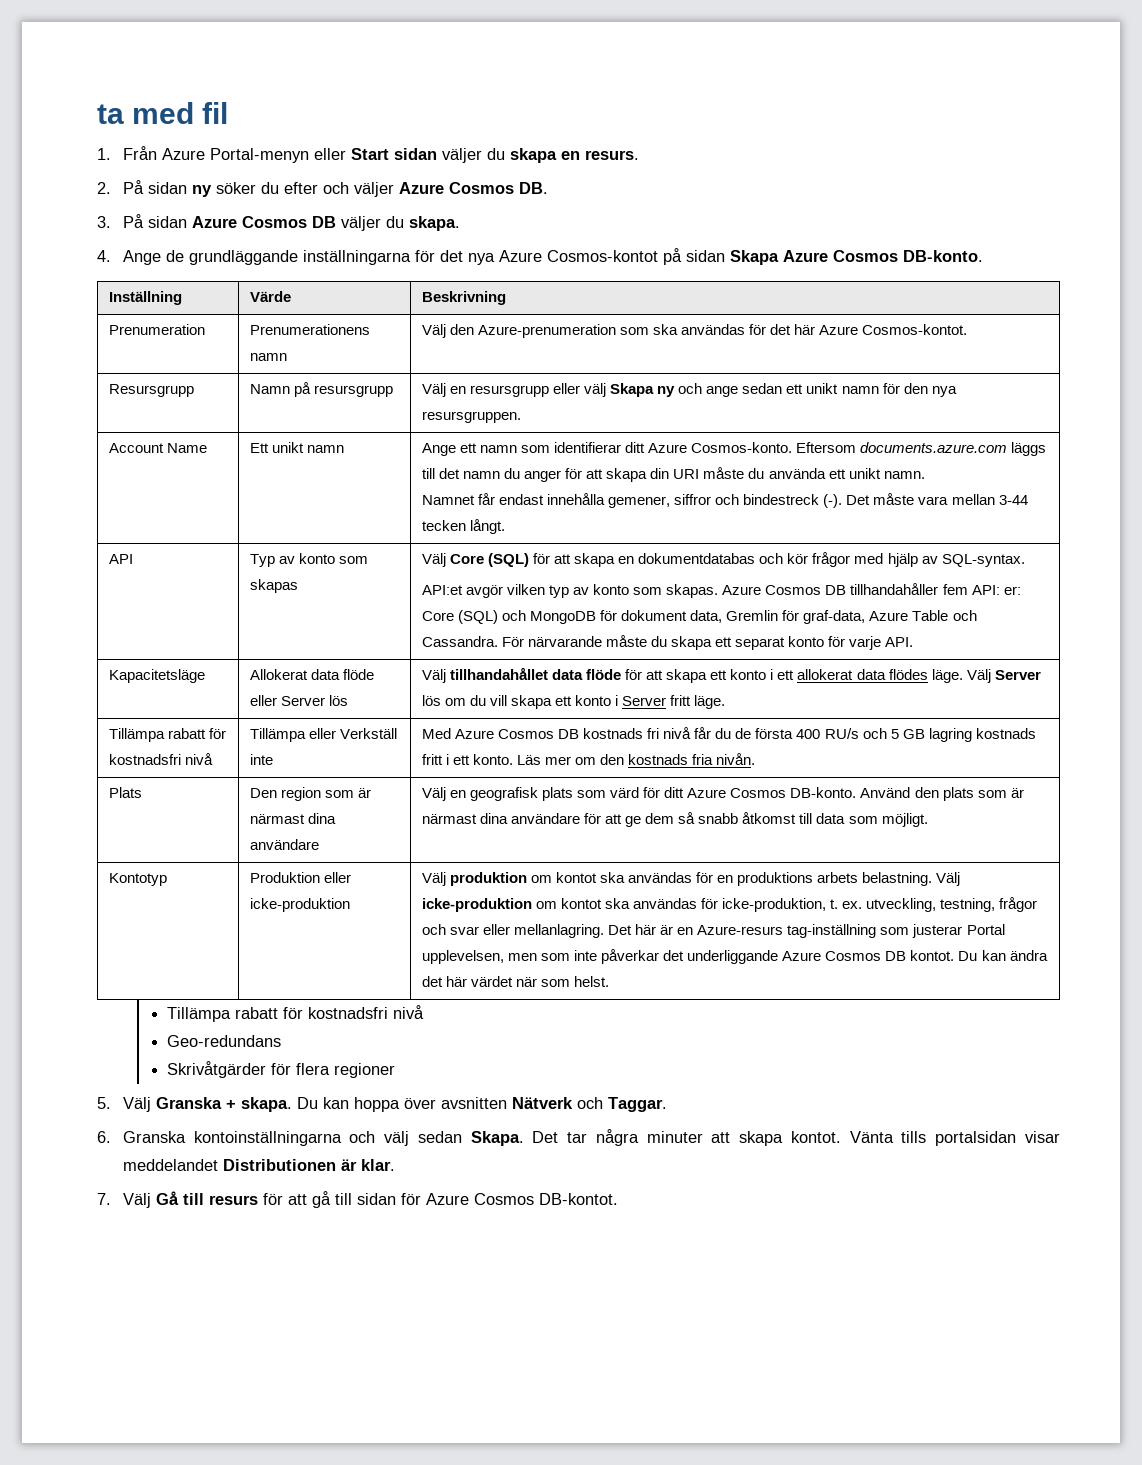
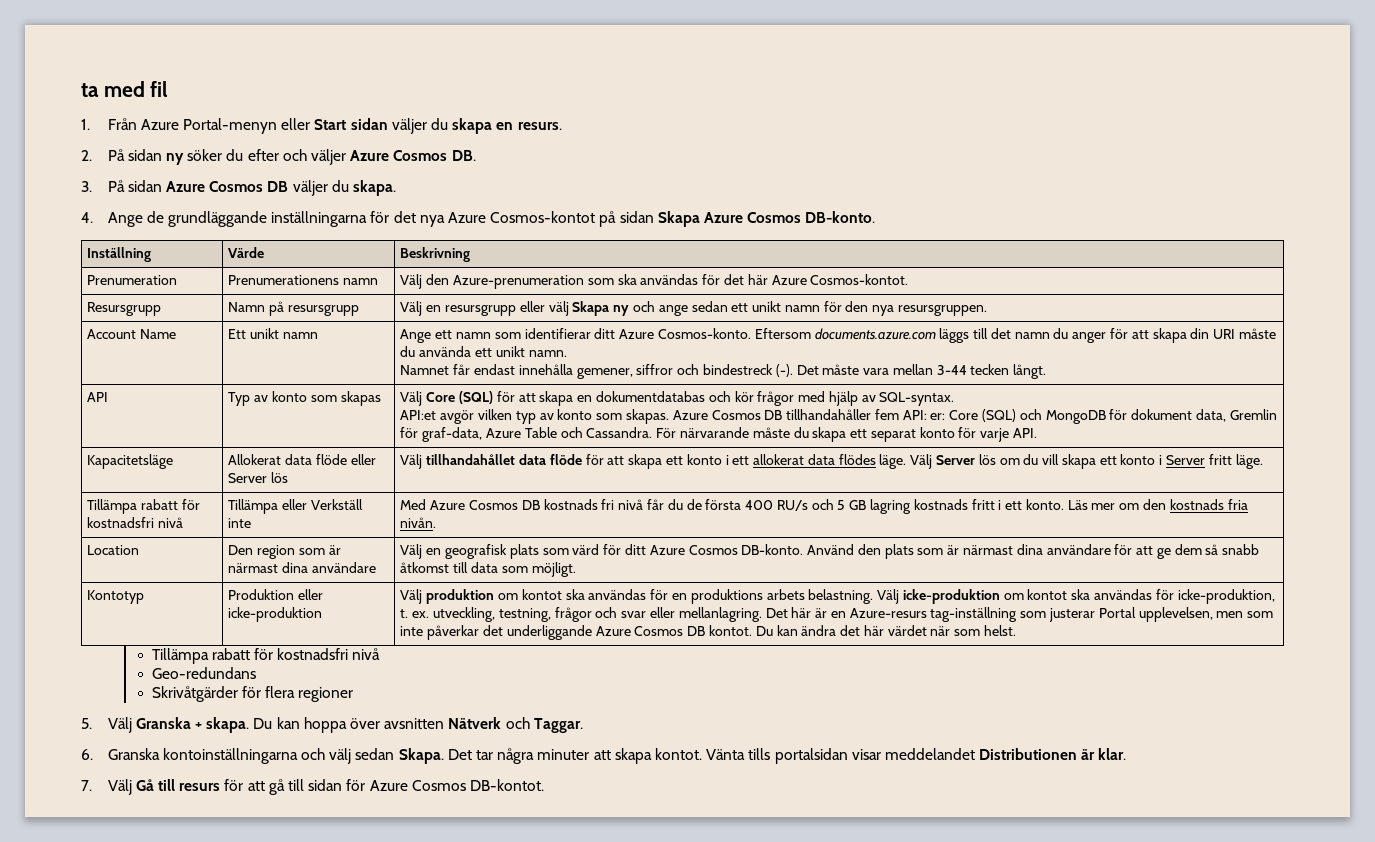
[108,787,142,798] Plats -> [87,545,140,555] Location

